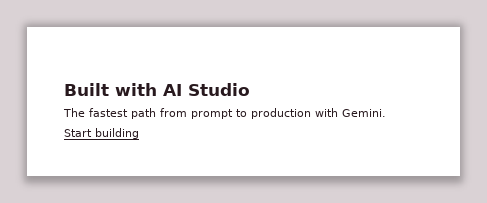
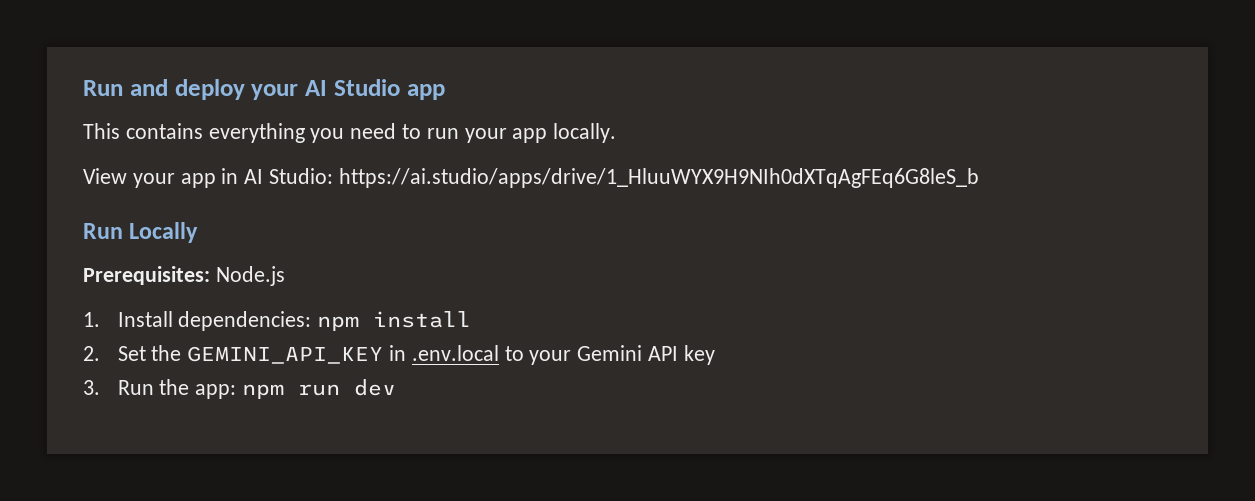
[64,83,250,96] [63,108,386,119] [64,128,139,139] Built with AI Studio // The fastest path from prompt to production with Gemini. // Start building -> [83,79,445,100] [83,123,617,143] [83,168,979,188] [83,222,199,243] [83,266,285,286] [83,311,472,331] [83,345,715,365] [83,379,396,399] Run and deploy your AI Studio app // This contains everything you need to run your app locally. // View your app in AI Studio: https://ai.studio/apps/drive/1_HluuWYX9H9NIh0dXTqAgFEq6G8leS_b // Run Locally // Prerequisites: Node.js // 1. Install dependencies: npm install // 2. Set the GEMINI_API_KEY in .env.local to your Gemini API key // 3. Run the app: npm run dev

